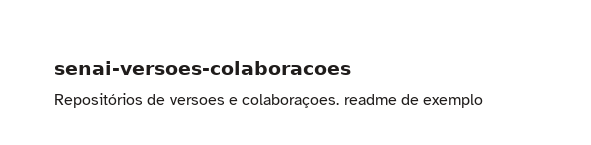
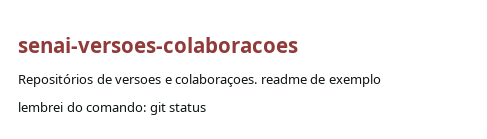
(484, 101) none -> [18,102,207,115] // lembrei do comando: git status

